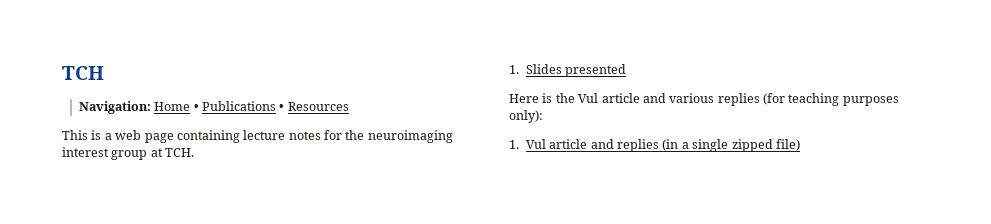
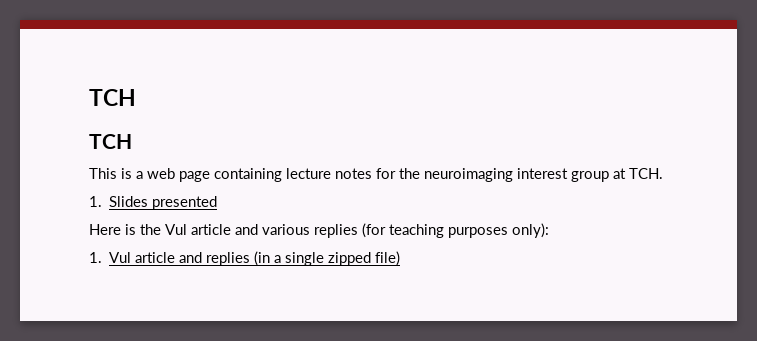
[62,66,104,80] [78,101,349,114] TCH // Navigation: Home • Publications • Resources -> [89,89,136,106] [89,134,132,149] TCH // TCH

